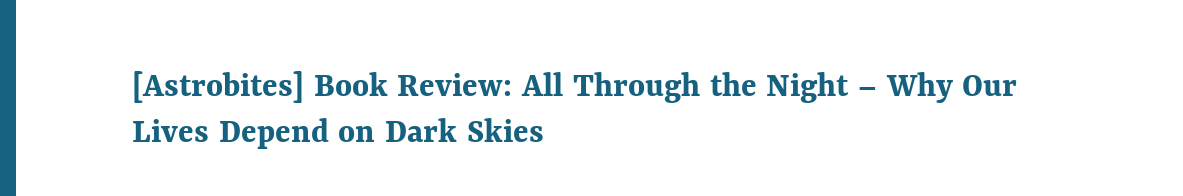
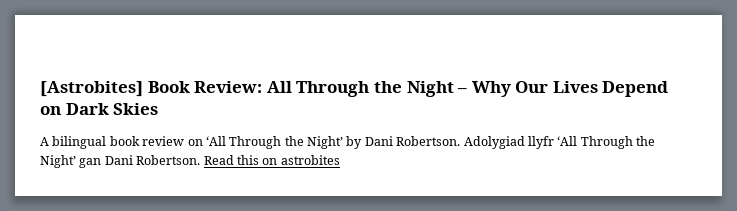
(544, 130) none -> [40,136,655,149] [40,155,340,168] // A bilingual book review on ‘All Through the Night’ by Dani Robertson. Adolygiad llyfr ‘All Through the Night’ gan Dani Robertson. Read this on astrobites

